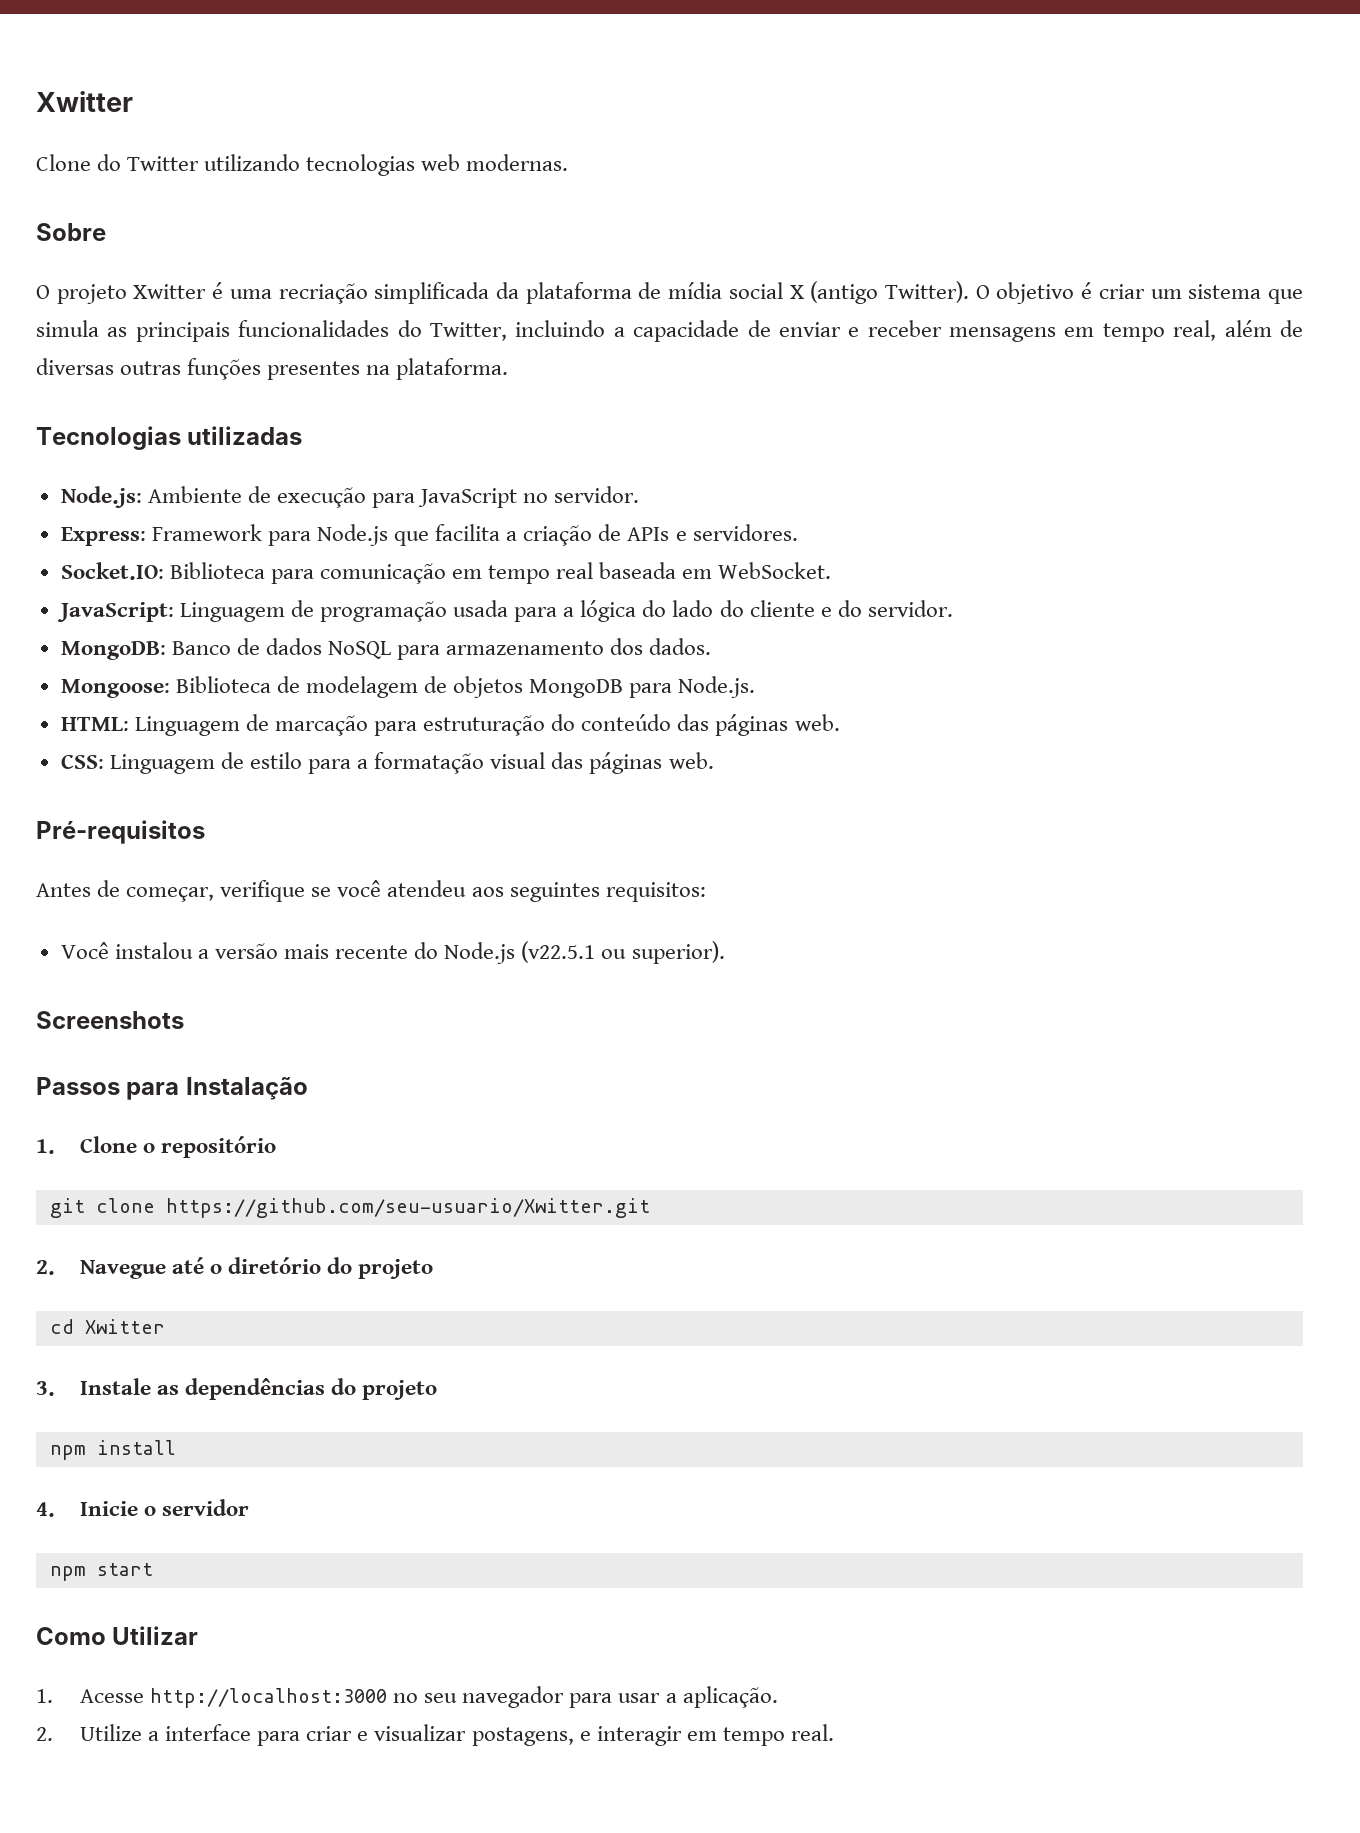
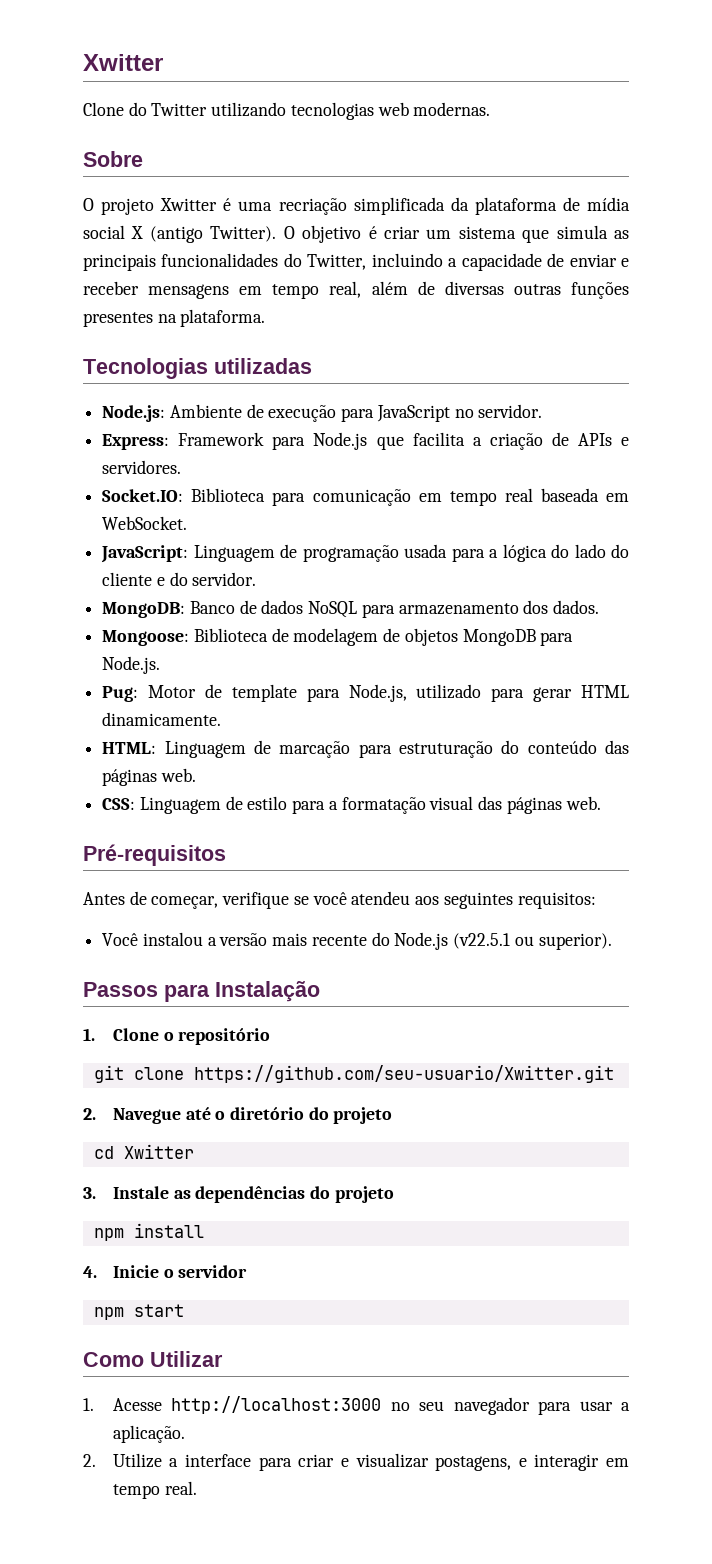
(756, 687) none -> [102,684,629,702] [102,712,222,726] // Pug: Motor de template para Node.js, utilizado para gerar HTML dinamicamente.
[36,1011,184,1029] // Screenshots -> (612, 941) none

